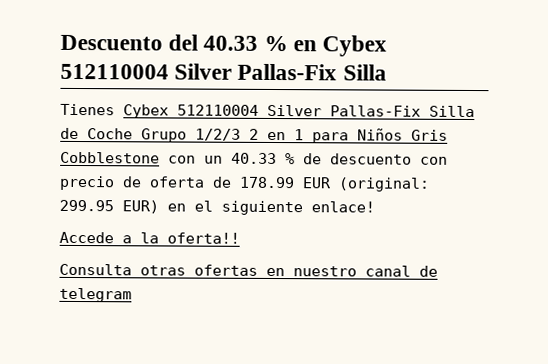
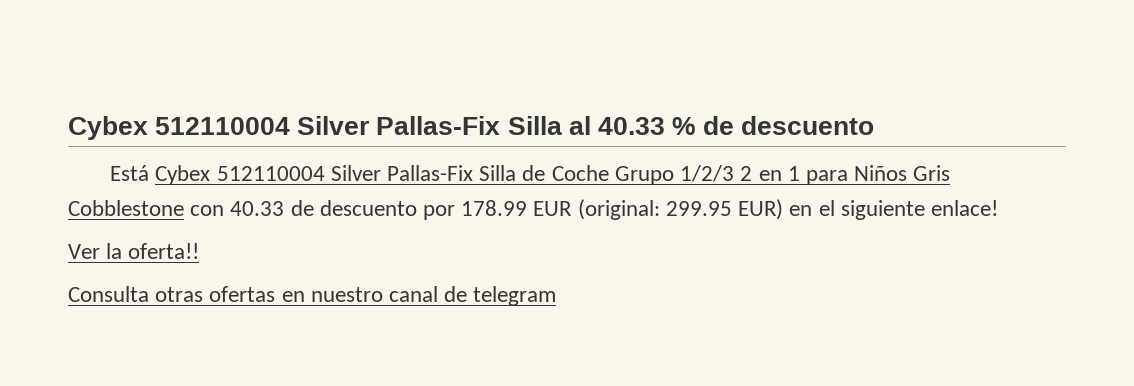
[60,34,388,57] [60,63,387,81] [60,103,115,116] Descuento del 40.33 % en Cybex 512110004 Silver Pallas-Fix Silla // Tienes -> [68,116,875,140] [110,165,150,181] Cybex 512110004 Silver Pallas-Fix Silla al 40.33 % de descuento // Está
[204,152,448,165] [59,175,232,191] un 40.33 % de descuento con precio de oferta de -> [230,200,456,220] 40.33 de descuento por
[59,231,132,244] Accede a -> [68,244,100,259] Ver

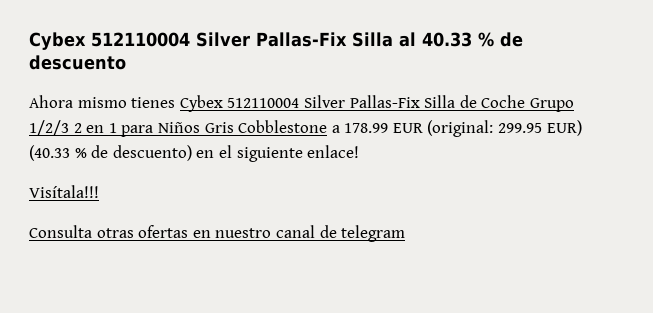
[110,165,150,181] Está -> [29,95,176,108] Ahora mismo tienes
[190,200,456,220] con 40.33 de descuento por -> [331,125,340,133] a
(784, 209) none -> [29,145,192,161] (40.33 % de descuento)
[68,243,200,259] Ver la oferta!! -> [29,185,99,198] Visítala!!!

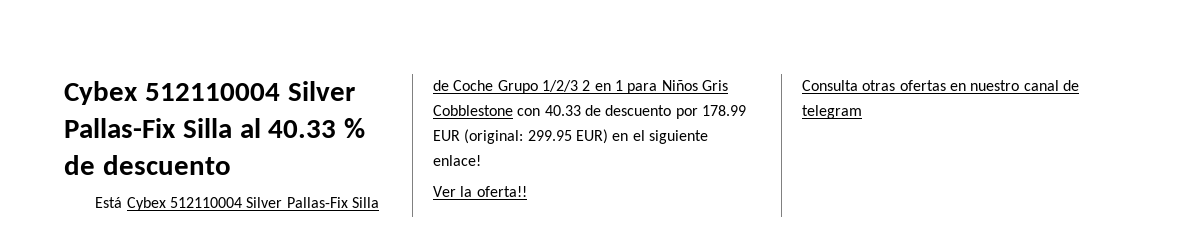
[29,95,176,108] Ahora mismo tienes -> [95,197,123,208] Está
[331,125,340,133] a -> [517,105,698,119] con 40.33 de descuento por
[29,145,192,161] (40.33 % de descuento) -> (608, 136) none
[29,185,99,198] Visítala!!! -> [433,186,527,197] Ver la oferta!!

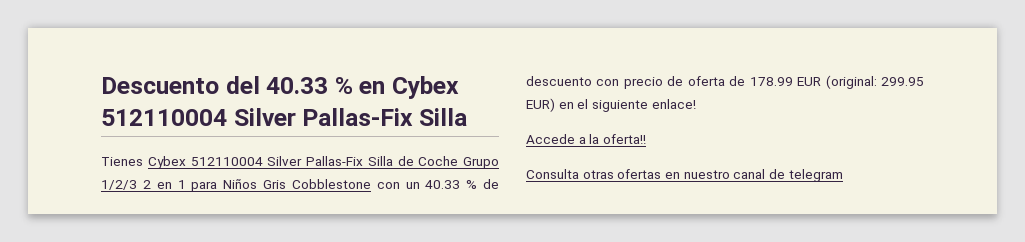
[64,81,355,105] [64,118,366,138] [64,155,231,175] [95,197,123,208] Cybex 512110004 Silver Pallas-Fix Silla al 40.33 % de descuento // Está -> [101,76,460,99] [101,108,467,126] [101,157,143,166] Descuento del 40.33 % en Cybex 512110004 Silver Pallas-Fix Silla // Tienes
[544,105,698,119] 40.33 de descuento por -> [405,179,499,189] [526,76,746,89] un 40.33 % de descuento con precio de oferta de
[433,186,456,197] Ver -> [526,134,586,144] Accede a

